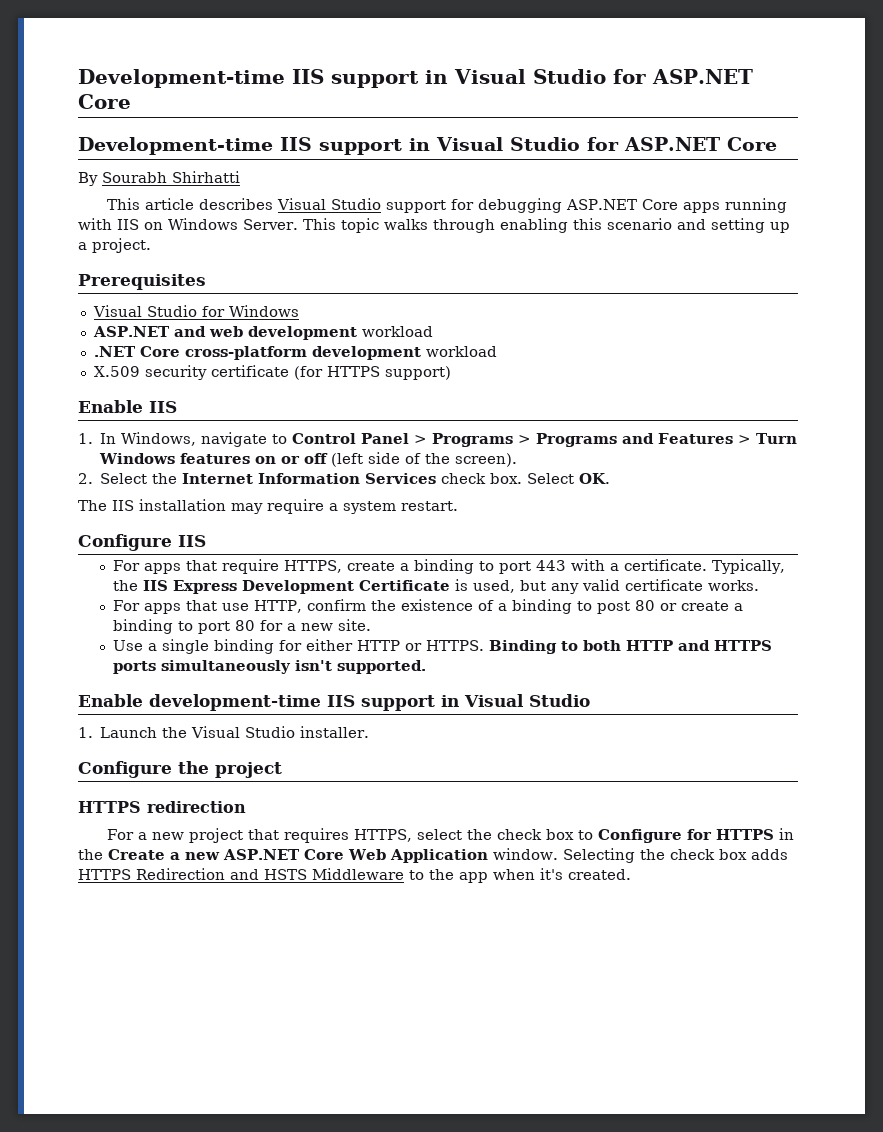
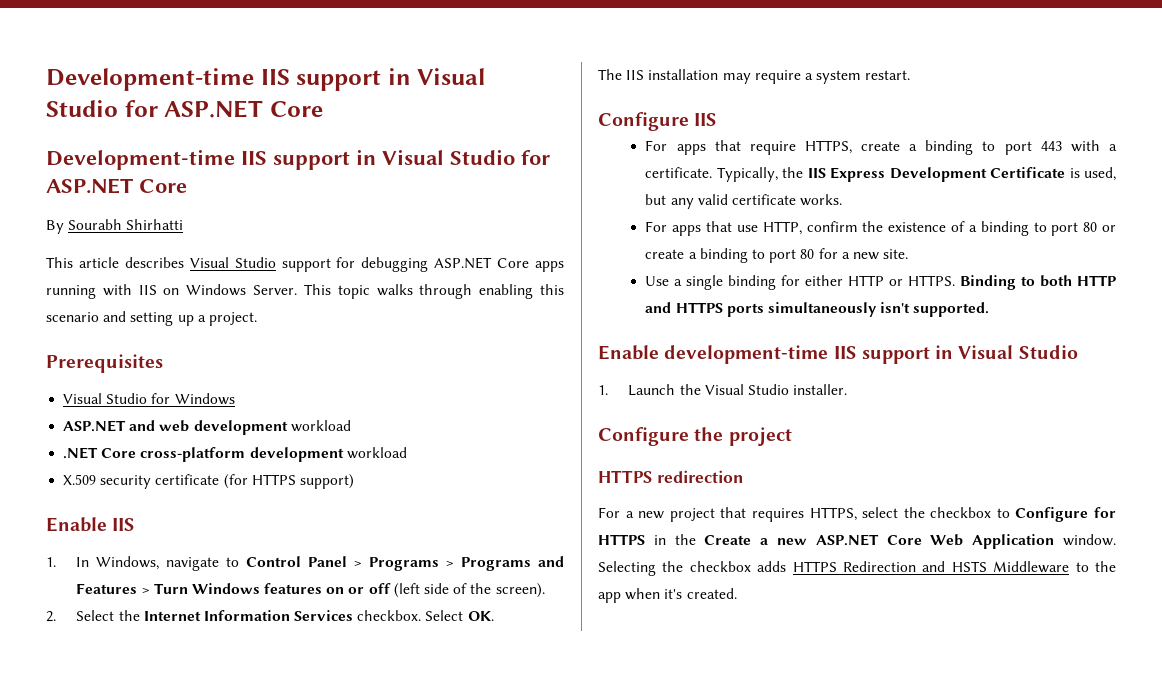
[441,473,523,484] check box. -> [357,610,422,621] checkbox.
[596,601,630,614] post -> [1051,222,1079,236] port
[496,829,574,840] check box -> [930,507,992,518] checkbox
[669,849,747,860] check box -> [689,561,751,572] checkbox

